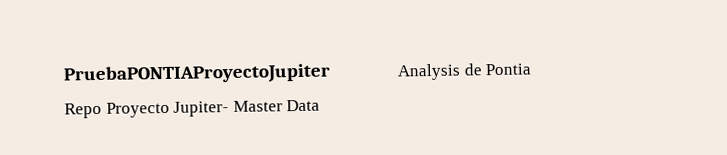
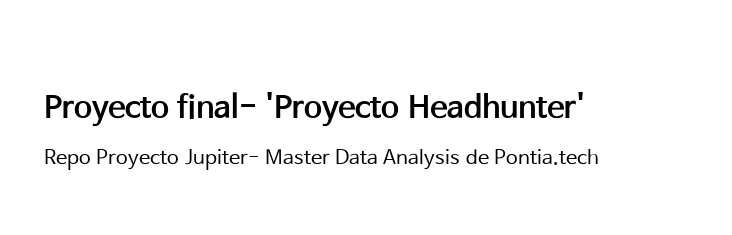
[63,63,331,86] PruebaPONTIAProyectoJupiter -> [44,92,585,127] Proyecto final- 'Proyecto Headhunter'
[485,63,532,76] Pontia -> [493,149,599,165] Pontia.tech

